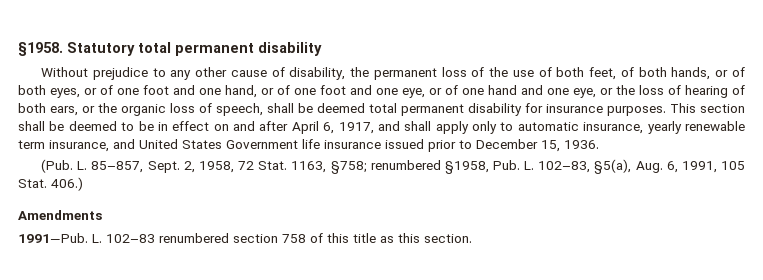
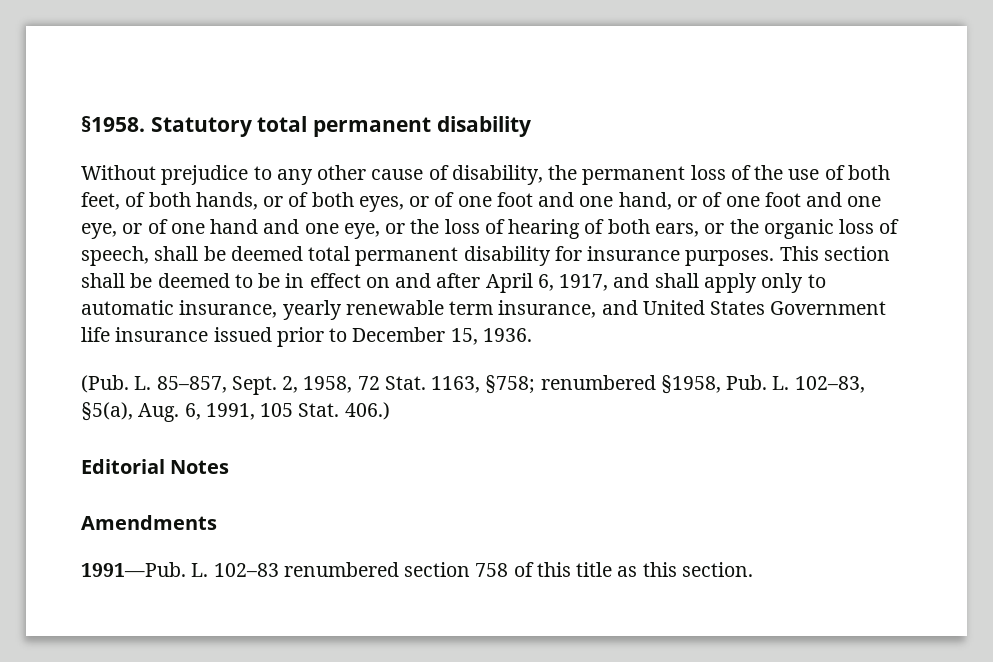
(83, 184) none -> [81,459,230,474] // Editorial Notes

